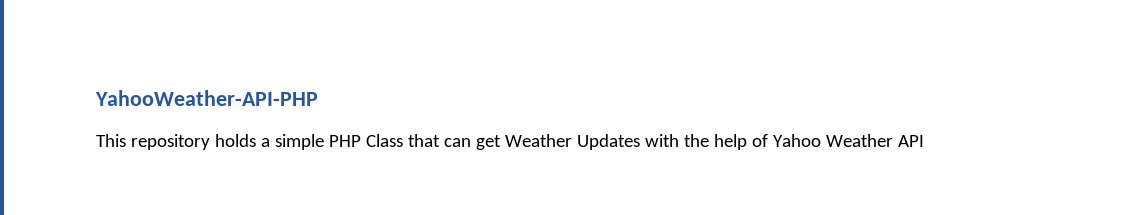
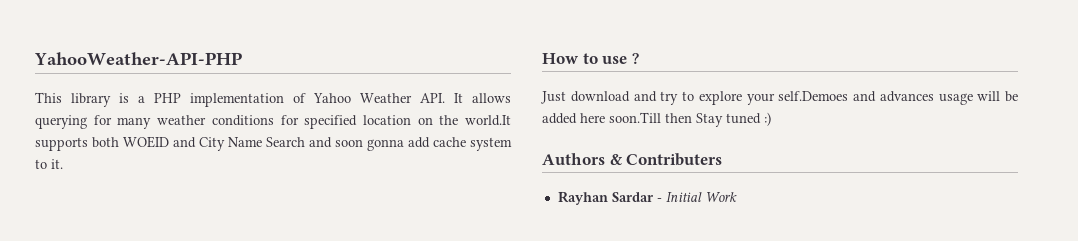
[130,134,924,150] repository holds a simple PHP Class that can get Weather Updates with the help of Yahoo Weather API -> [71,93,511,107] [35,115,511,129] [35,136,512,151] [35,159,63,169] [542,53,639,64] [541,91,1018,105] [542,112,771,127] [542,153,723,166] [557,191,737,205] library is a PHP implementation of Yahoo Weather API. It allows querying for many weather conditions for specified location on the world.It supports both WOEID and City Name Search and soon gonna add cache system to it. // How to use ? // Just download and try to explore your self.Demoes and advances usage will be added here soon.Till then Stay tuned :) // Authors & Contributers // Rayhan Sardar - Initial Work

